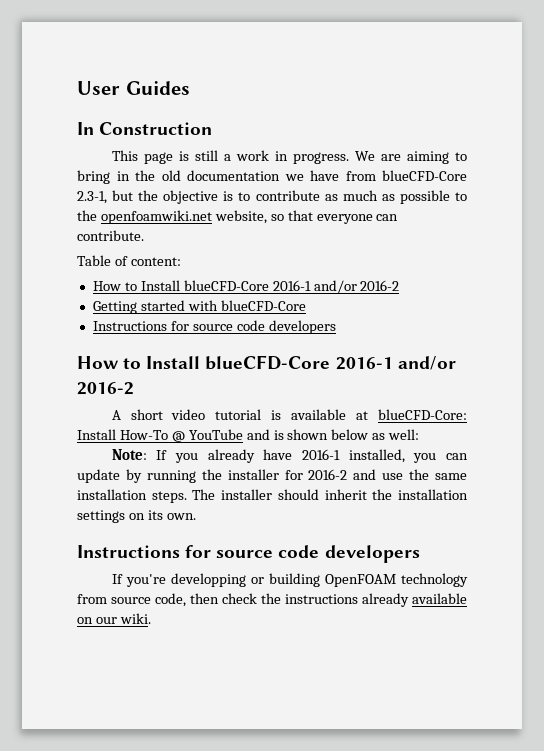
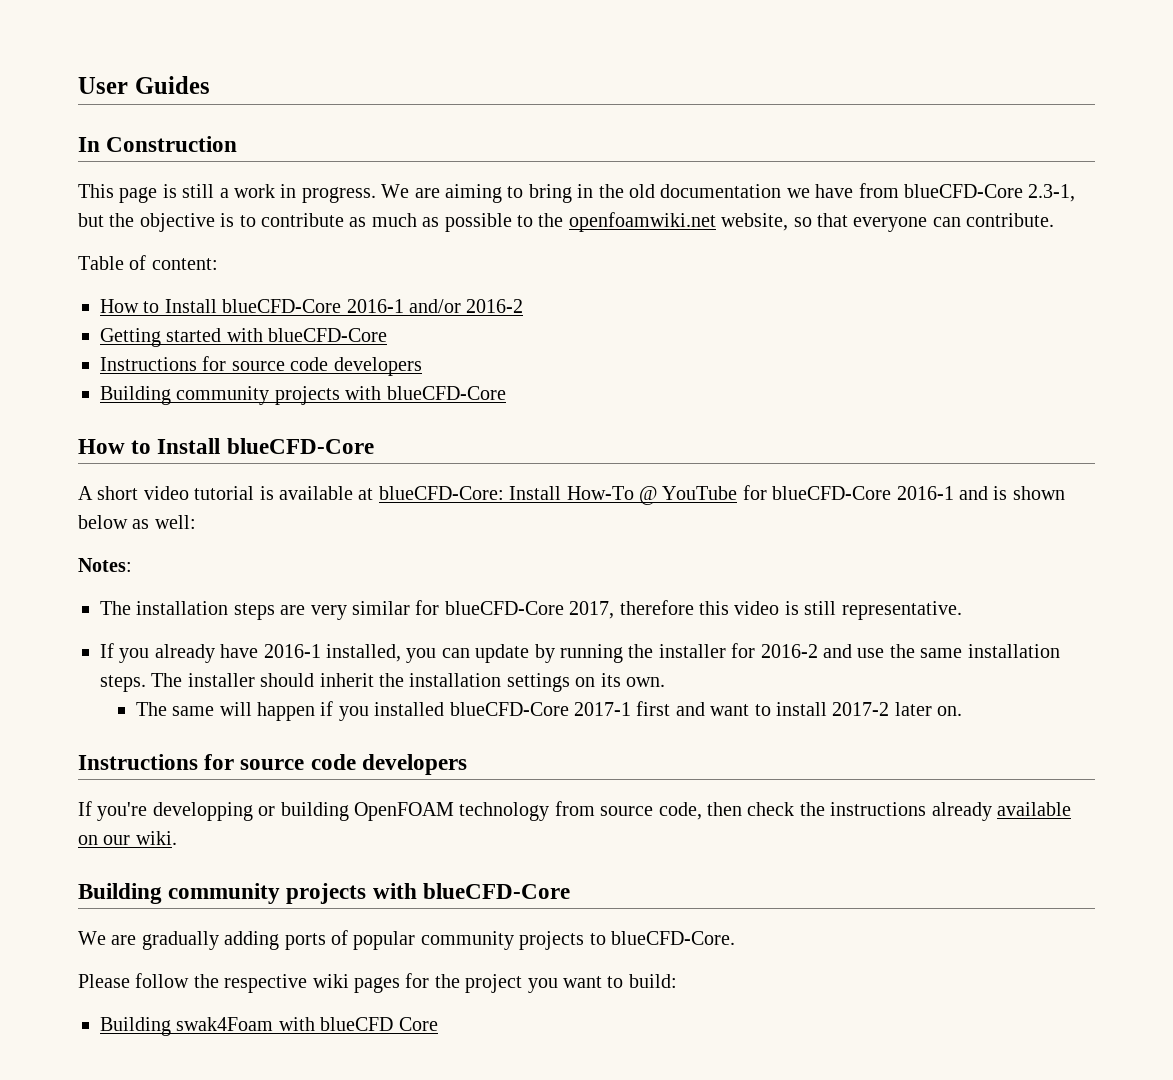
[77,355,456,370] [77,382,134,395] // How to Install blueCFD-Core 2016-1 and/or 2016-2 -> [100,386,506,405] [78,438,374,454] // Building community projects with blueCFD-Core // How to Install blueCFD-Core
(243, 434) none -> [742,485,954,500] for blueCFD-Core 2016-1
[111,449,147,460] Note: -> [78,558,132,572] [100,600,962,620] Notes: // The installation steps are very similar for blueCFD-Core 2017, therefore this video is still representative. //
(196, 516) none -> [135,701,963,721] // The same will happen if you installed blueCFD-Core 2017-1 first and want to install 2017-2 later on.
(151, 618) none -> [78,883,570,904] [78,930,735,950] [78,973,677,993] [100,1017,438,1036] // Building community projects with blueCFD-Core // We are gradually adding ports of popular community projects to blueCFD-Core. // Please follow the respective wiki pages for the project you want to build: // Building swak4Foam with blueCFD Core

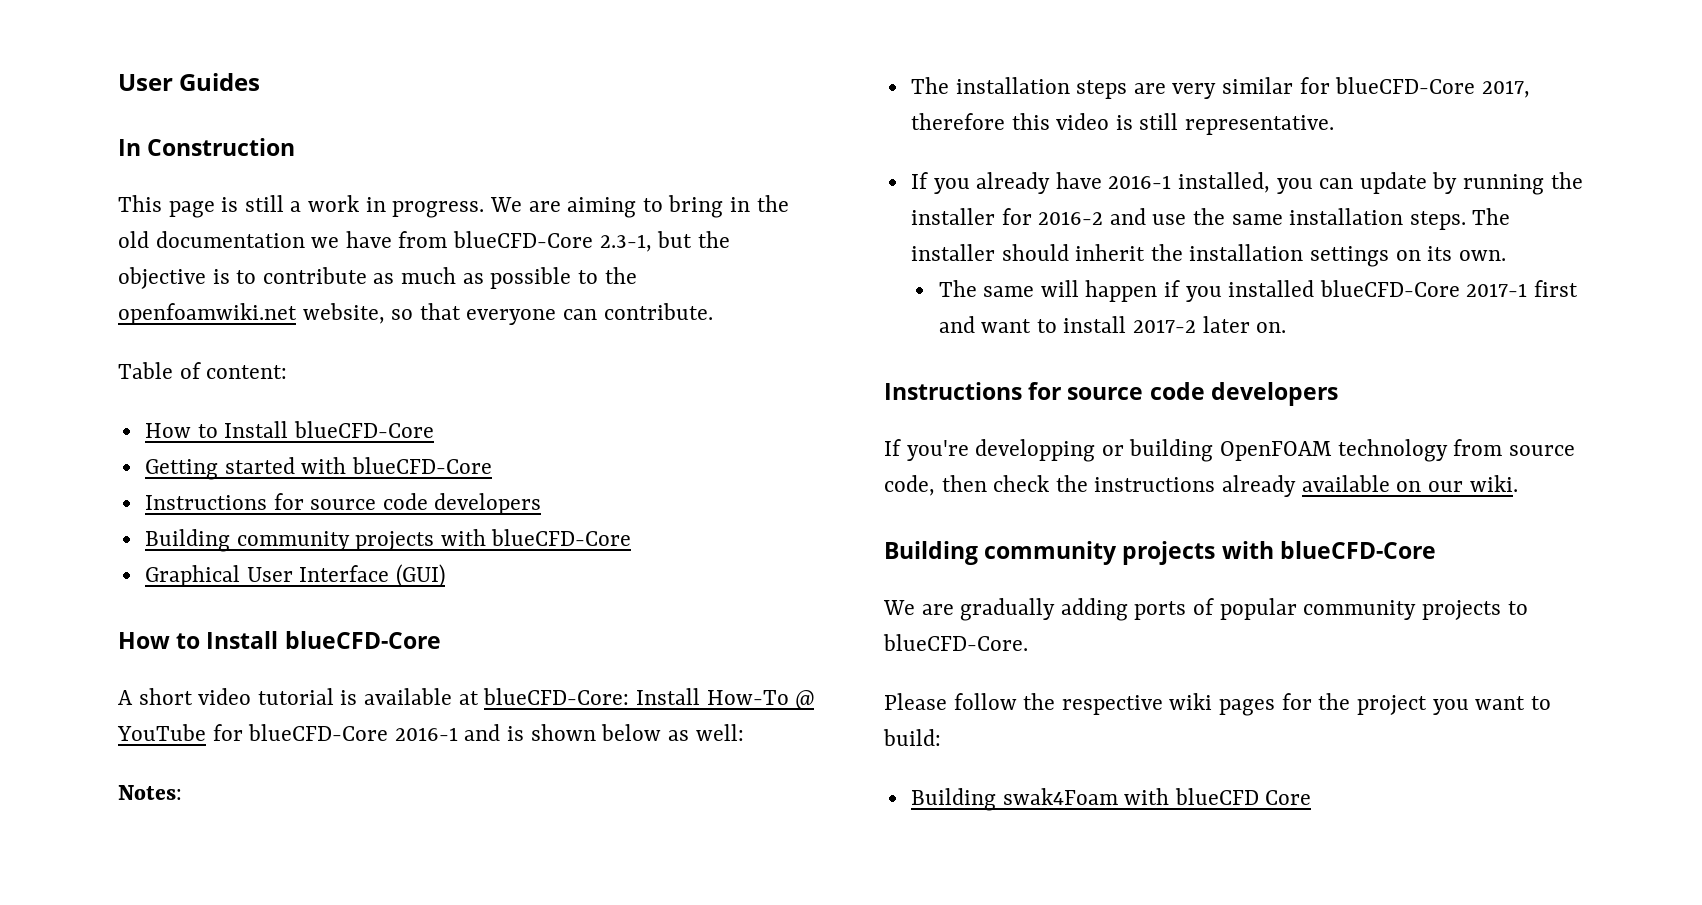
[346,299,524,313] 2016-1 and/or 2016-2 -> (434, 429) none
(506, 393) none -> [144,564,445,588] // Graphical User Interface (GUI)

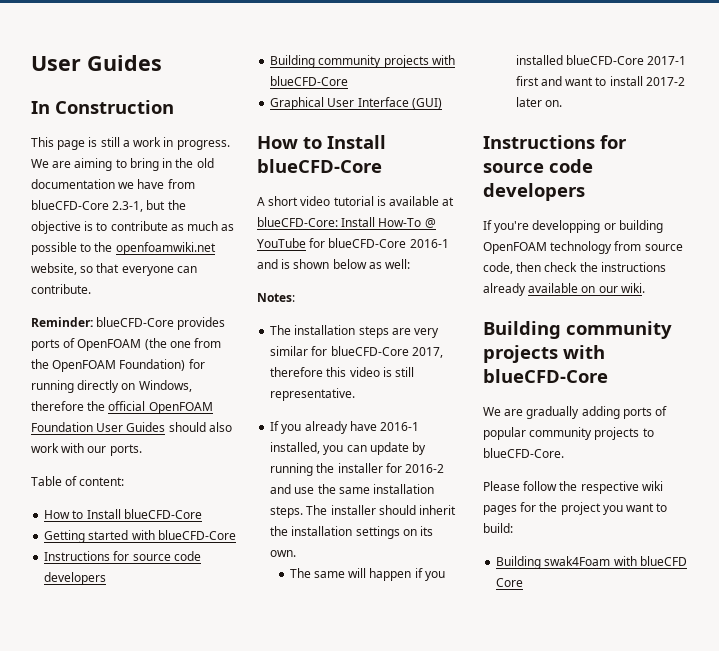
(713, 311) none -> [31,317,226,330] [31,338,222,351] [31,359,205,372] [31,380,192,393] [31,401,213,414] [31,422,232,432] [31,443,142,456] // Reminder: blueCFD-Core provides ports of OpenFOAM (the one from the OpenFOAM Foundation) for running directly on Windows, therefore the official OpenFOAM Foundation User Guides should also work with our ports.

